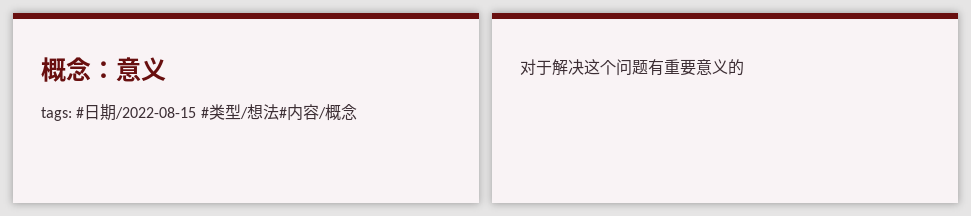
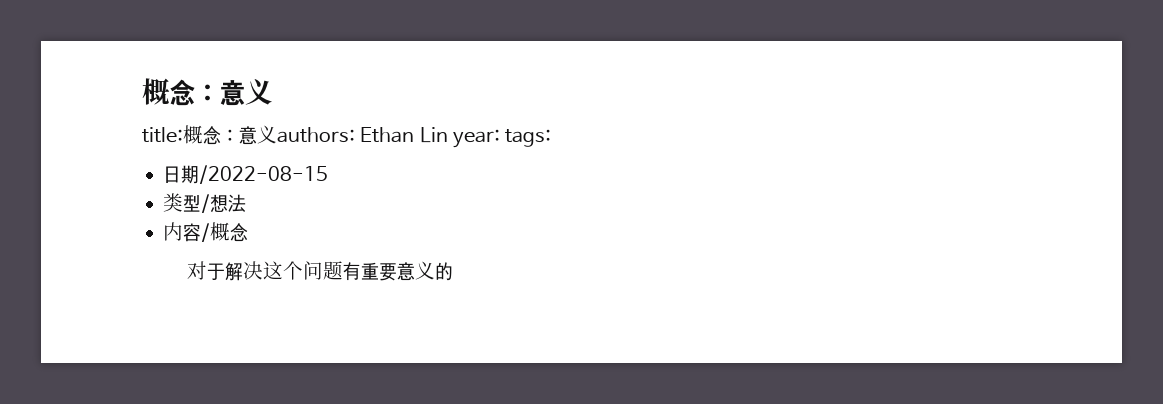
(166, 69) none -> [142,125,500,148] title:概念：意义authors: Ethan Lin year:
[76,107,85,118] # -> (552, 138) //
[200,107,209,118] # -> (329, 174) //
[278,107,287,118] # -> (247, 203) //

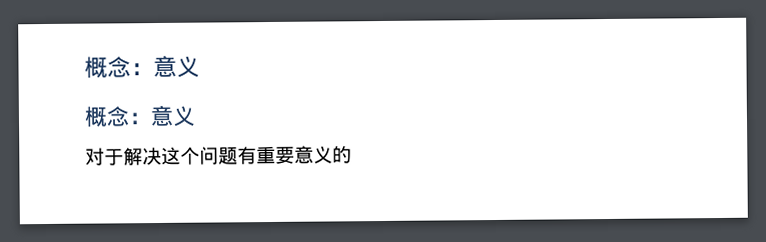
[142,78,273,106] [142,125,552,148] [163,165,329,184] [163,193,247,213] [163,222,249,242] 概念：意义 // title:概念：意义authors: Ethan Lin year: tags: // 日期/2022-08-15 // 类型/想法 // 内容/概念 -> [84,55,200,79] [84,104,196,127] 概念：意义 // 概念：意义

